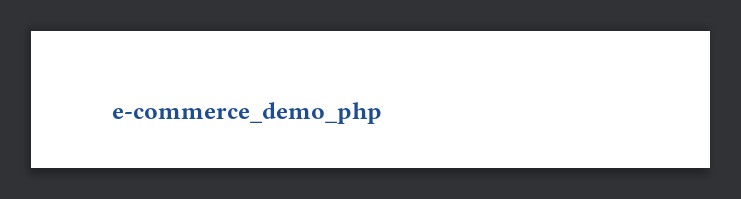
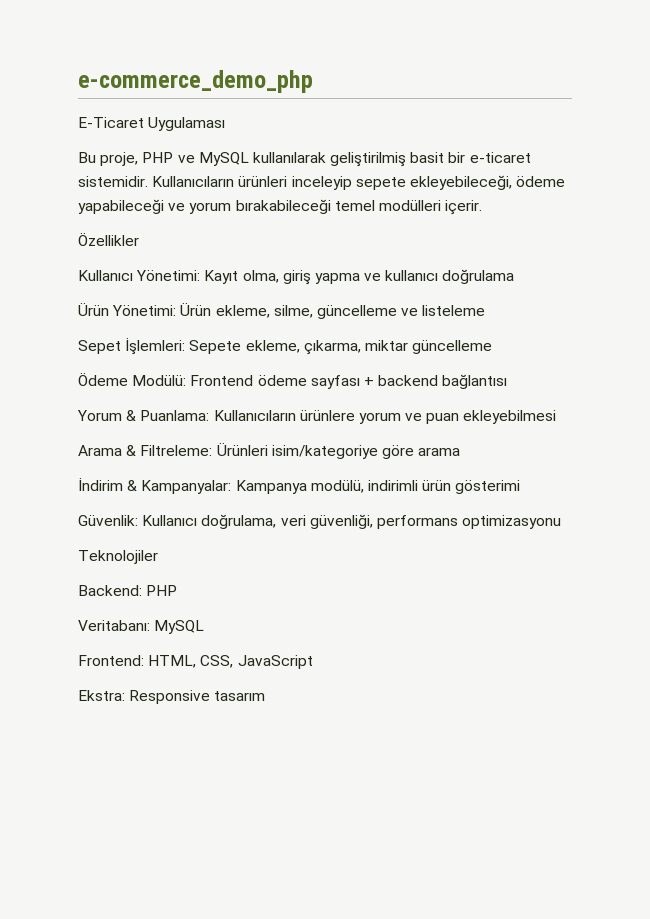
(382, 113) none -> [78,117,226,131] [78,152,531,167] [78,175,566,190] [78,199,483,215] [78,232,139,246] [78,269,515,285] [78,302,486,319] [78,337,493,355] [78,372,508,389] [77,410,557,424] [78,442,461,459] [78,477,521,494] [78,514,562,529] [78,550,158,564] [78,585,178,596] [78,620,205,634] [78,655,313,669] [78,690,266,704] // E-Ticaret Uygulaması // Bu proje, PHP ve MySQL kullanılarak geliştirilmiş basit bir e-ticaret sistemidir. Kullanıcıların ürünleri inceleyip sepete ekleyebileceği, ödeme yapabileceği ve yorum bırakabileceği temel modülleri içerir. // Özellikler // Kullanıcı Yönetimi: Kayıt olma, giriş yapma ve kullanıcı doğrulama // Ürün Yönetimi: Ürün ekleme, silme, güncelleme ve listeleme // Sepet İşlemleri: Sepete ekleme, çıkarma, miktar güncelleme // Ödeme Modülü: Frontend ödeme sayfası + backend bağlantısı // Yorum & Puanlama: Kullanıcıların ürünlere yorum ve puan ekleyebilmesi // Arama & Filtreleme: Ürünleri isim/kategoriye göre arama // İndirim & Kampanyalar: Kampanya modülü, indirimli ürün gösterimi // Güvenlik: Kullanıcı doğrulama, veri güvenliği, performans optimizasyonu // Teknolojiler // Backend: PHP // Veritabanı: MySQL // Frontend: HTML, CSS, JavaScript // Ekstra: Responsive tasarım

